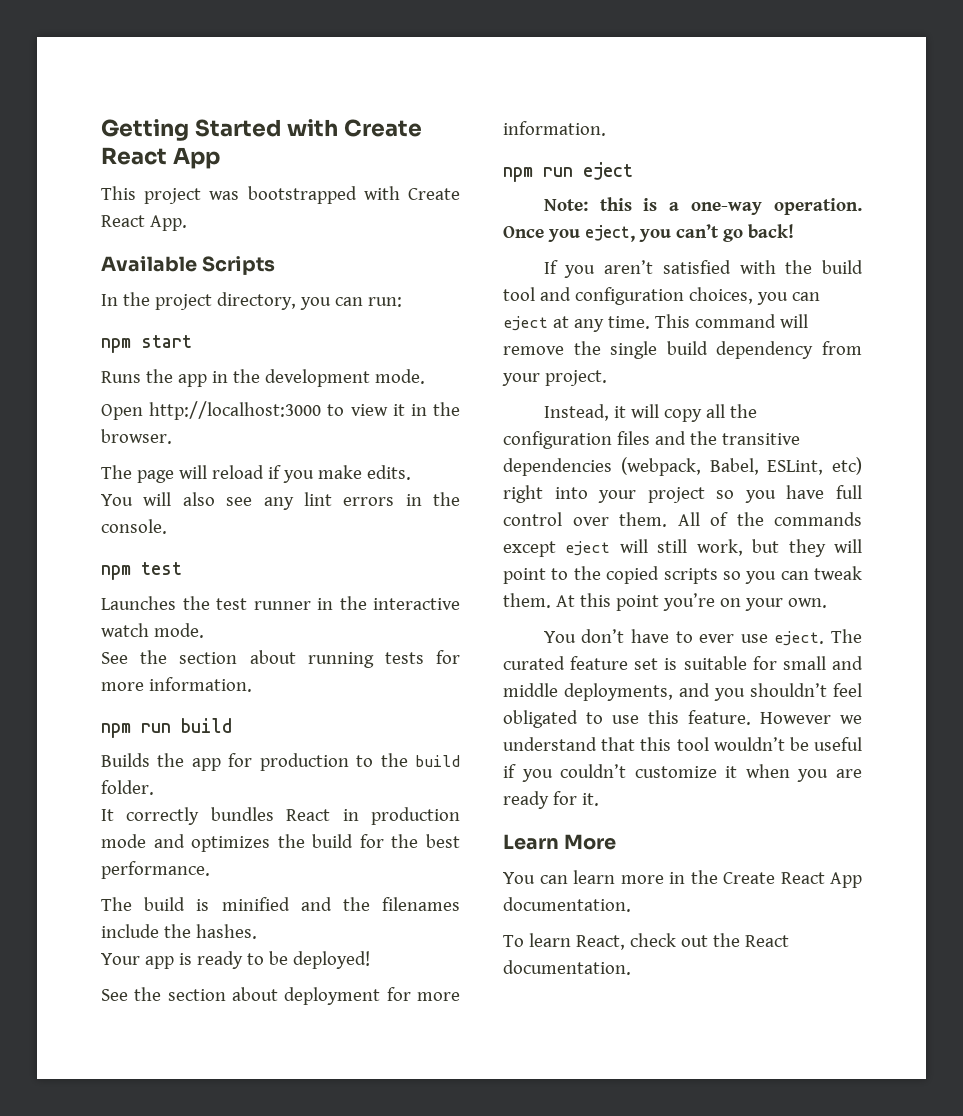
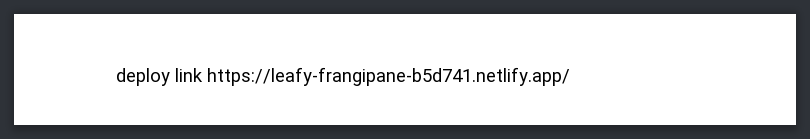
[101,119,422,141] [101,147,220,169] [101,186,460,204] [101,215,187,231] [101,256,276,275] [101,292,402,310] [101,335,192,353] [101,369,425,387] [101,401,461,420] [101,429,172,444] [101,465,411,483] [101,492,460,510] [101,519,167,534] [101,562,182,580] [101,596,460,610] [101,623,204,638] [101,650,460,668] [101,677,252,692] [101,718,232,738] [101,753,460,771] [101,780,154,795] [101,807,460,825] [101,834,460,852] [101,861,210,879] [101,897,460,911] [101,924,257,939] [101,951,370,969] [101,987,460,1005] [503,121,606,136] [503,162,633,182] [543,197,862,215] [503,224,794,242] [543,260,863,278] [503,287,820,305] [503,314,808,332] [503,341,862,359] [502,370,607,386] [543,404,757,422] [503,431,800,449] [503,457,862,476] [503,485,862,503] [503,512,862,527] [503,539,863,557] [503,566,862,584] [503,593,827,611] [543,629,863,646] [503,656,863,670] [503,683,862,701] [503,710,862,728] [503,737,863,751] [503,764,862,782] [503,791,599,809] [503,834,617,850] [503,870,862,888] [503,897,631,912] [503,933,789,950] [503,960,631,975] Getting Started with Create React App // This project was bootstrapped with Create React App. // Available Scripts // In the project directory, you can run: // npm start // Runs the app in the development mode. // Open http://localhost:3000 to view it in the browser. // The page will reload if you make edits. // You will also see any lint errors in the console. // npm test // Launches the test runner in the interactive watch mode. // See the section about running tests for more information. // npm run build // Builds the app for production to the build folder. // It correctly bundles React in production mode and optimizes the build for the best performance. // The build is minified and the filenames include the hashes. // Your app is ready to be deployed! // See the section about deployment for more information. // npm run eject // Note: this is a one-way operation. Once you eject, you can’t go back! // If you aren’t satisfied with the build tool and configuration choices, you can eject at any time. This command will remove the single build dependency from your project. // Instead, it will copy all the configuration files and the transitive dependencies (webpack, Babel, ESLint, etc) right into your project so you have full control over them. All of the commands except eject will still work, but they will point to the copied scripts so you can tweak them. At this point you’re on your own. // You don’t have to ever use eject. The curated feature set is suitable for small and middle deployments, and you shouldn’t feel obligated to use this feature. However we understand that this tool wouldn’t be useful if you couldn’t customize it when you are ready for it. // Learn More // You can learn more in the Create React App documentation. // To learn React, check out the React documentation. -> [116,67,570,86] deploy link https://leafy-frangipane-b5d741.netlify.app/

